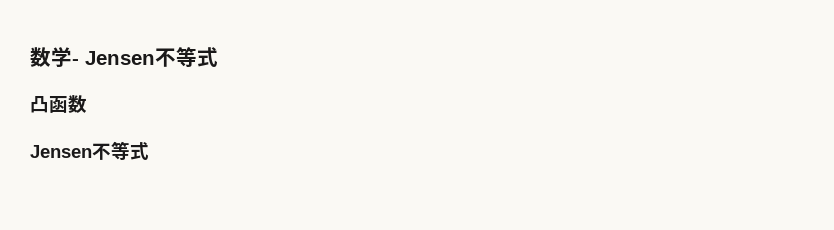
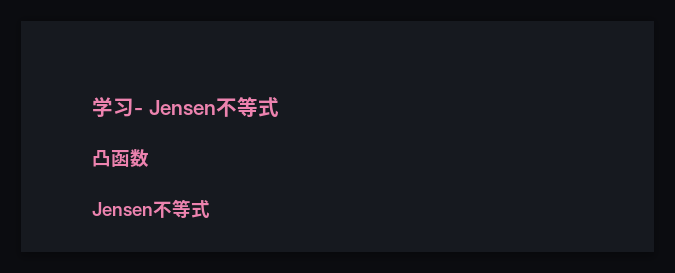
[30,47,72,67] 数学 -> [92,97,134,117] 学习

